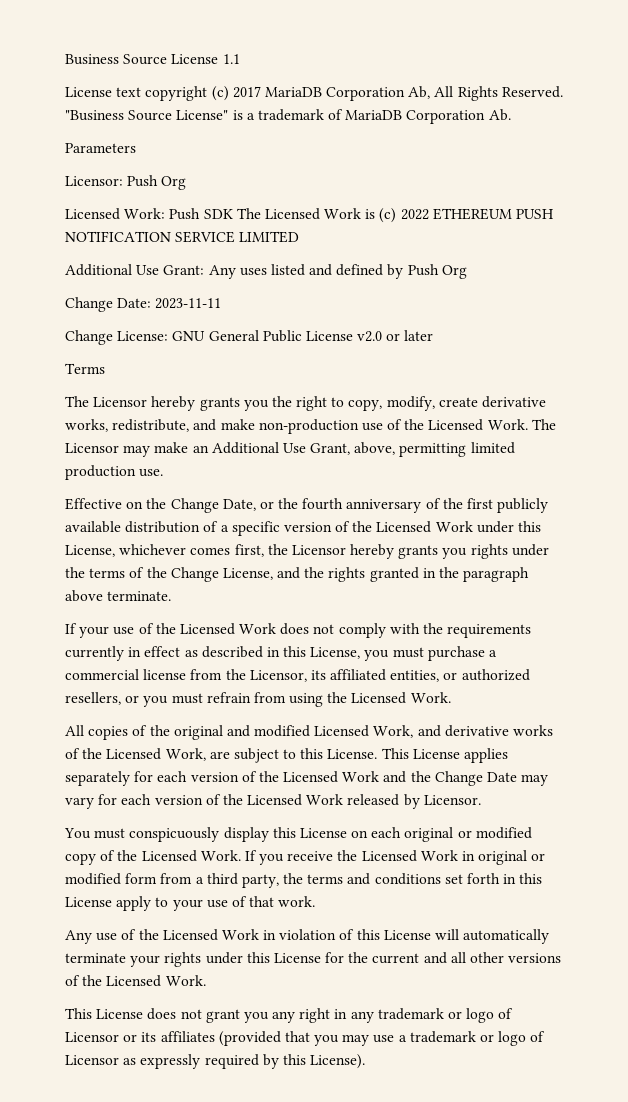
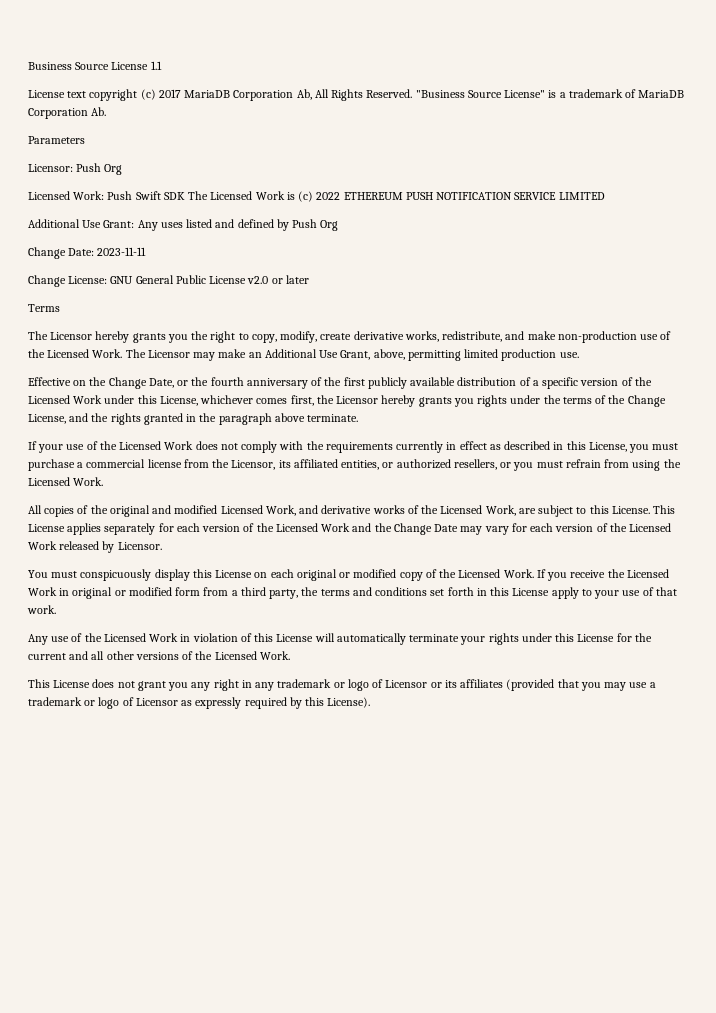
(201, 214) none -> [135,191,161,200] Swift

